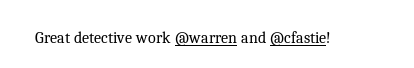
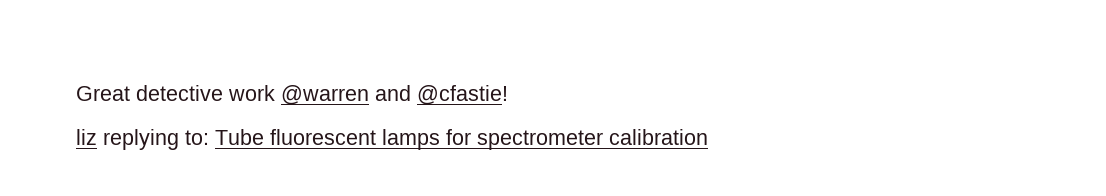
(331, 38) none -> [76,129,708,150] // liz replying to: Tube fluorescent lamps for spectrometer calibration

